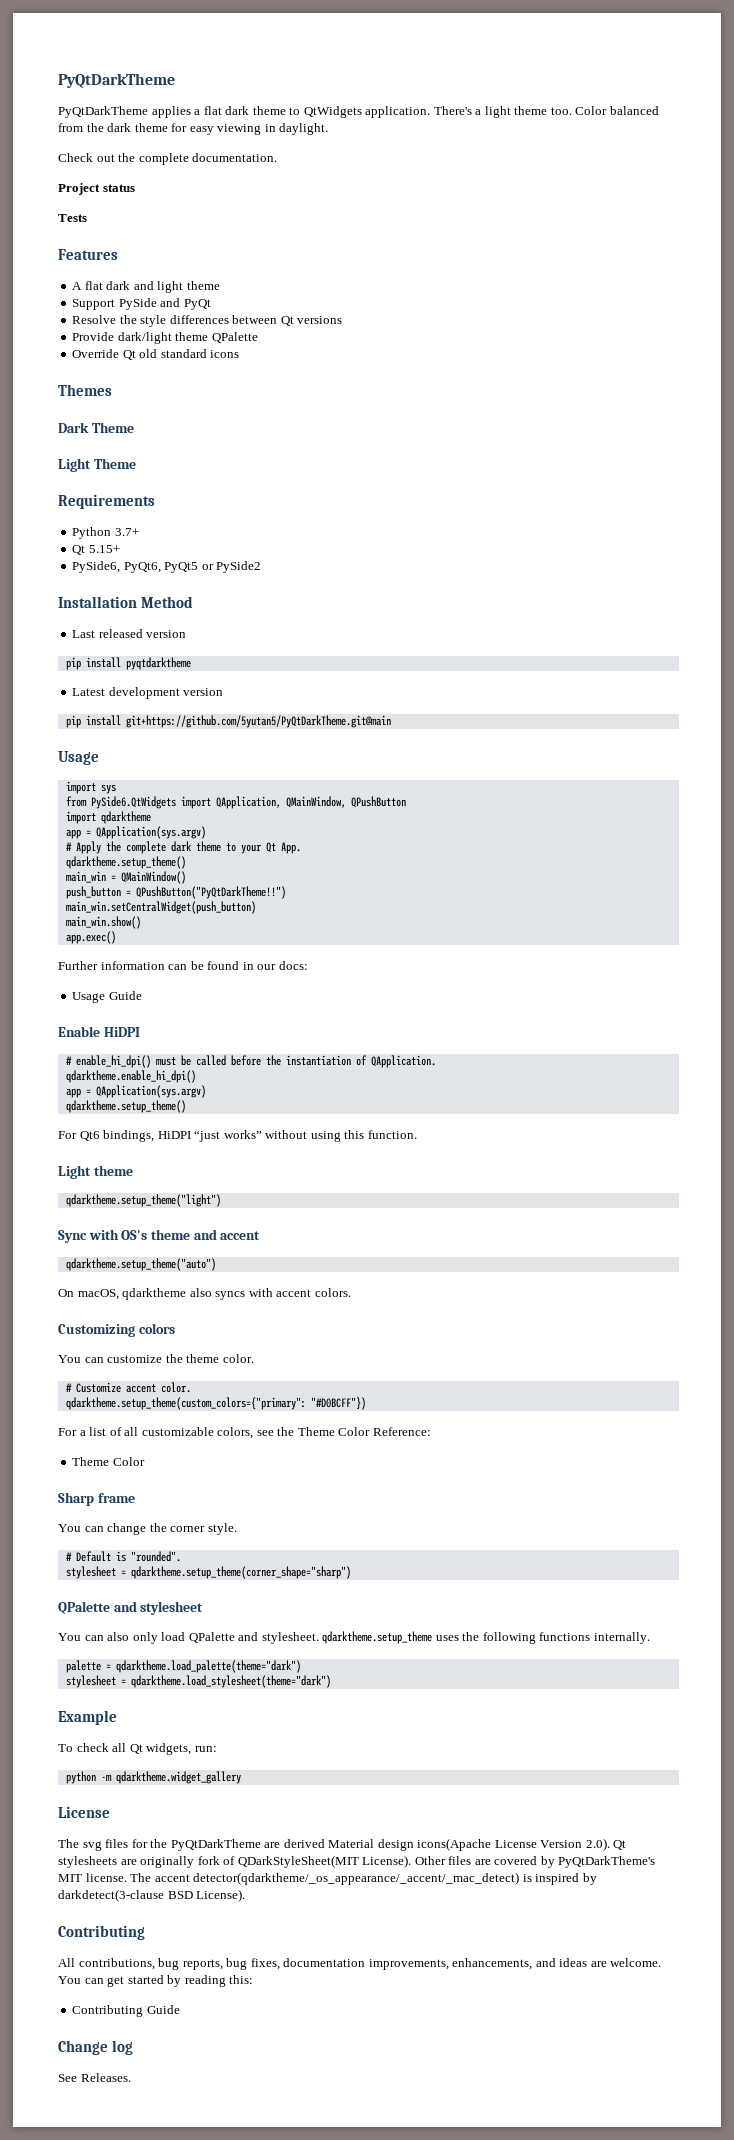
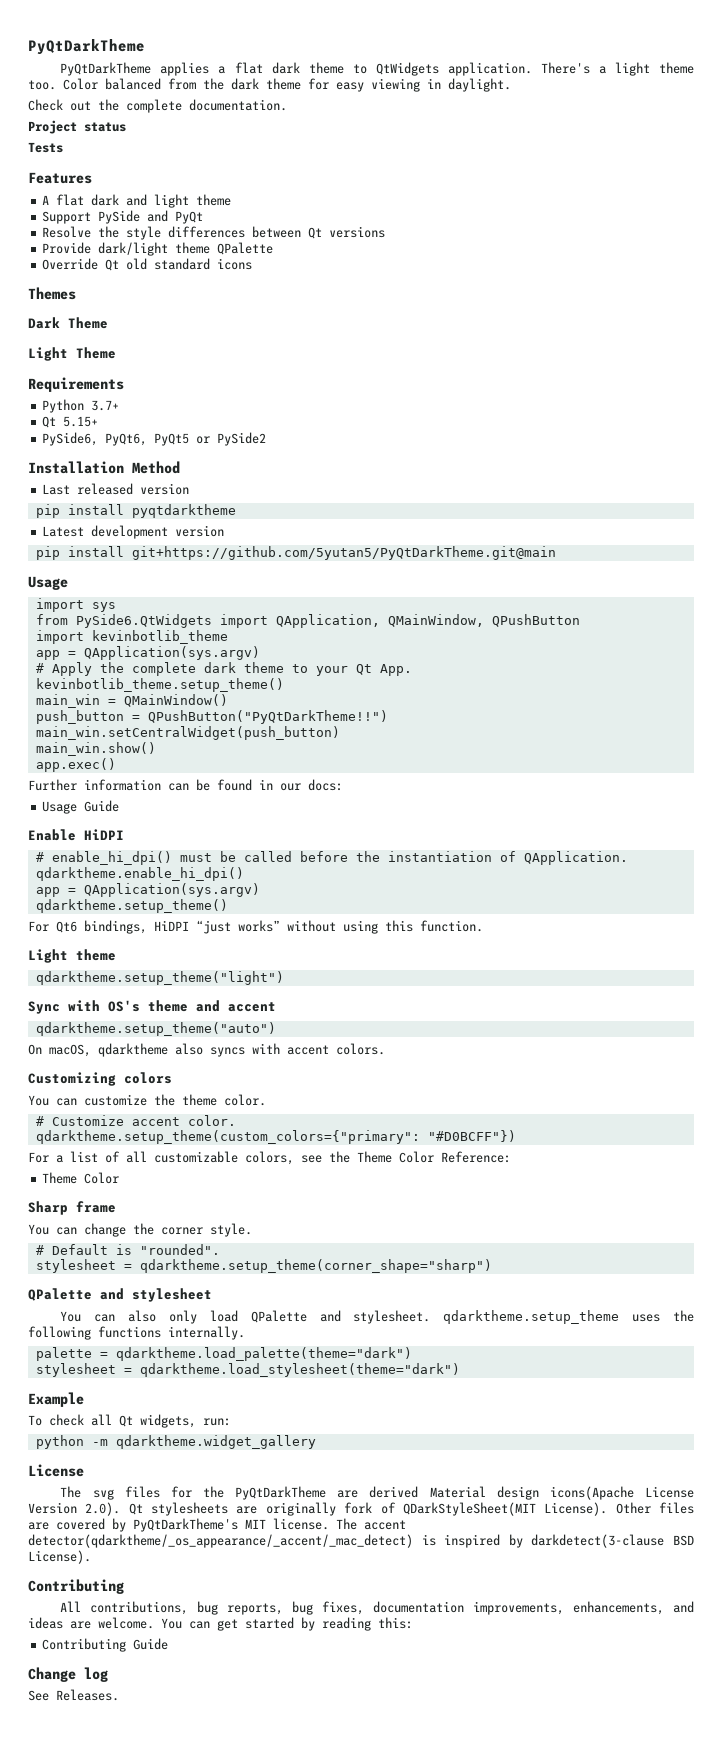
[100,811,151,824] qdarktheme -> [91,630,228,644] kevinbotlib_theme
[65,856,186,869] qdarktheme.setup_theme() -> [35,678,284,692] kevinbotlib_theme.setup_theme()

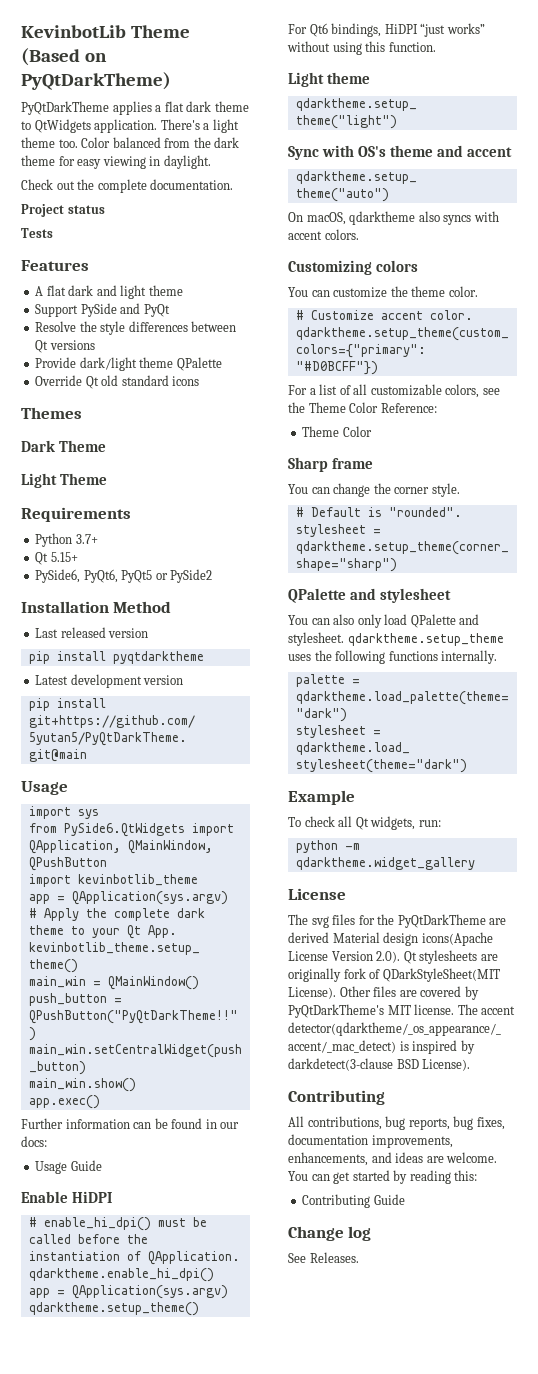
[28,39,145,55] PyQtDarkTheme -> [21,25,190,38] [21,48,107,66] [21,72,171,90] KevinbotLib Theme (Based on PyQtDarkTheme)

